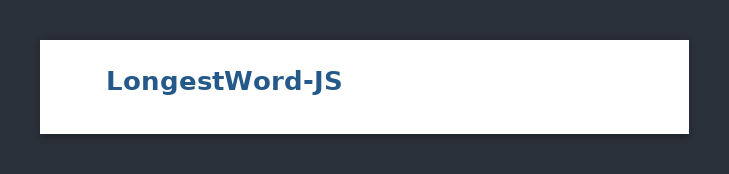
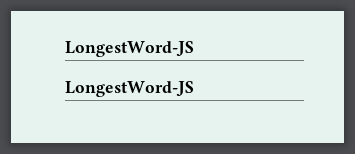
[106,70,343,95] LongestWord-JS -> [65,41,194,57] [65,81,194,97] LongestWord-JS // LongestWord-JS

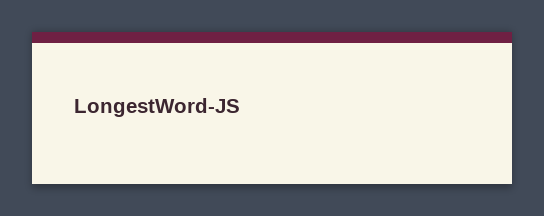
[65,41,194,57] [65,81,194,97] LongestWord-JS // LongestWord-JS -> [74,98,240,117] LongestWord-JS

